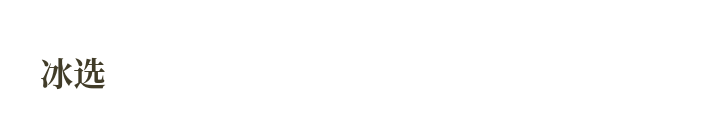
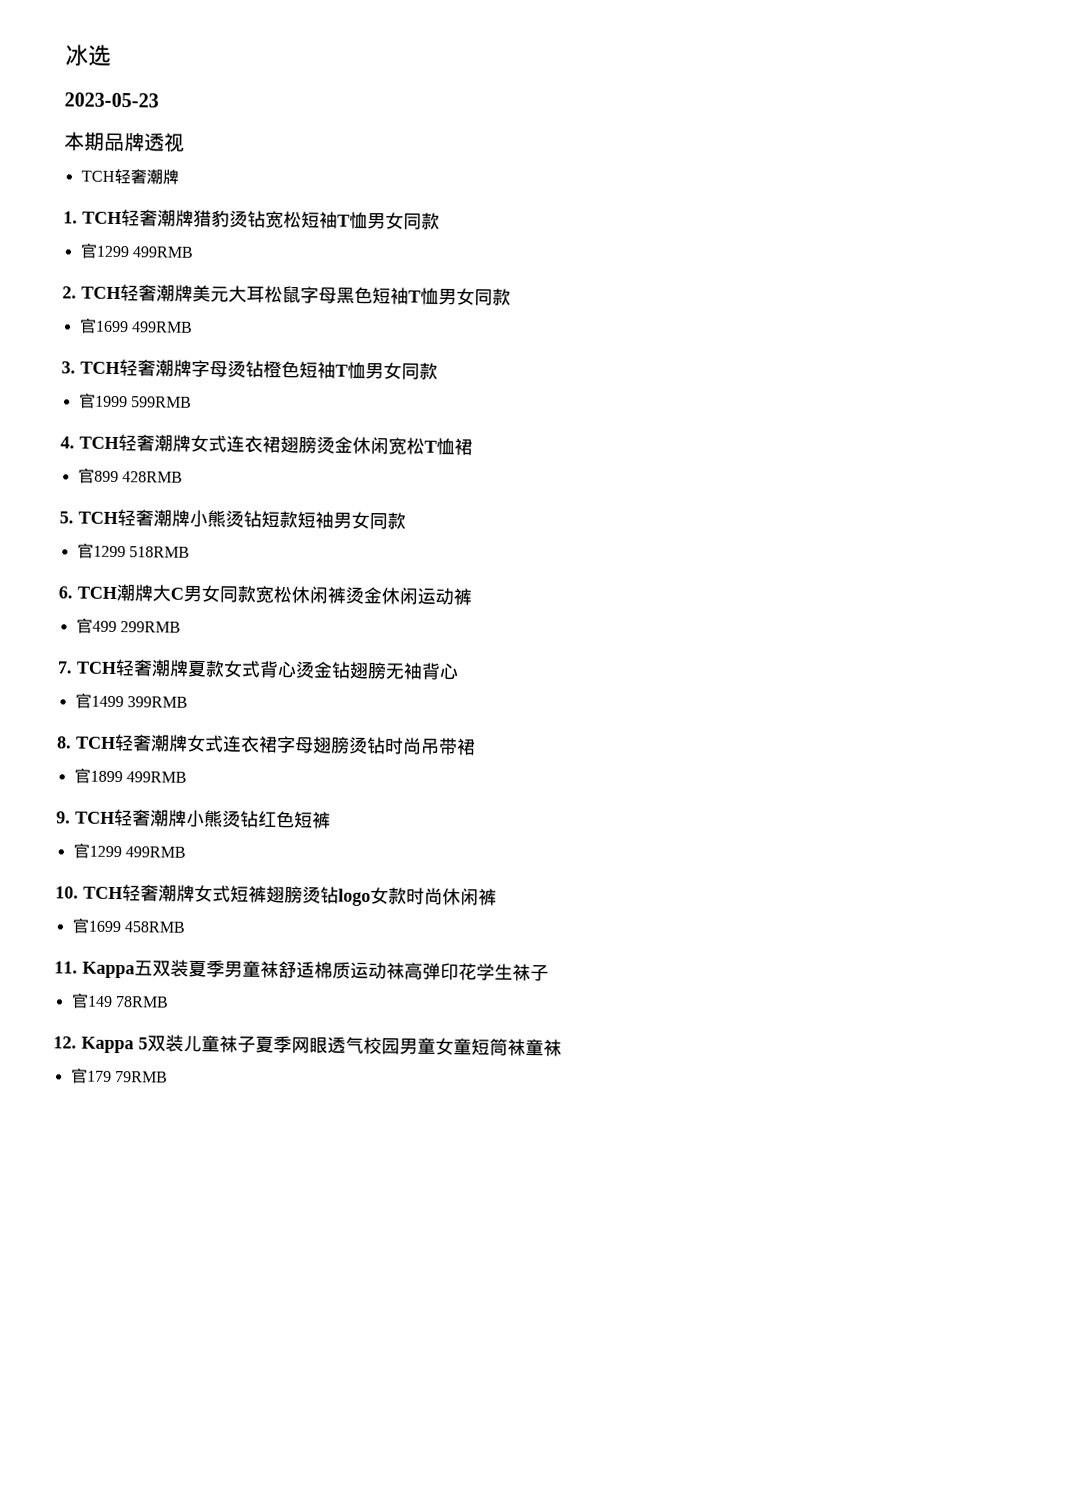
(106, 73) none -> [64,92,159,108] [64,131,185,153] [80,168,179,185] [63,209,440,230] [79,242,193,259] [62,284,511,306] [78,317,193,334] [61,359,438,380] [78,392,192,409] [60,434,473,456] [77,467,183,484] [59,509,406,530] [76,542,190,559] [58,584,472,606] [75,617,181,634] [57,659,459,681] [74,692,188,709] [57,734,476,756] [73,767,187,784] [56,808,331,829] [72,842,186,859] [55,884,497,907] [71,917,185,934] [54,959,549,982] [70,992,169,1009] [53,1034,562,1057] [70,1067,168,1084] // 2023-05-23 // 本期品牌透视 // TCH轻奢潮牌 // 1. TCH轻奢潮牌猎豹烫钻宽松短袖T恤男女同款 // 官1299 499RMB // 2. TCH轻奢潮牌美元大耳松鼠字母黑色短袖T恤男女同款 // 官1699 499RMB // 3. TCH轻奢潮牌字母烫钻橙色短袖T恤男女同款 // 官1999 599RMB // 4. TCH轻奢潮牌女式连衣裙翅膀烫金休闲宽松T恤裙 // 官899 428RMB // 5. TCH轻奢潮牌小熊烫钻短款短袖男女同款 // 官1299 518RMB // 6. TCH潮牌大C男女同款宽松休闲裤烫金休闲运动裤 // 官499 299RMB // 7. TCH轻奢潮牌夏款女式背心烫金钻翅膀无袖背心 // 官1499 399RMB // 8. TCH轻奢潮牌女式连衣裙字母翅膀烫钻时尚吊带裙 // 官1899 499RMB // 9. TCH轻奢潮牌小熊烫钻红色短裤 // 官1299 499RMB // 10. TCH轻奢潮牌女式短裤翅膀烫钻logo女款时尚休闲裤 // 官1699 458RMB // 11. Kappa五双装夏季男童袜舒适棉质运动袜高弹印花学生袜子 // 官149 78RMB // 12. Kappa 5双装儿童袜子夏季网眼透气校园男童女童短筒袜童袜 // 官179 79RMB

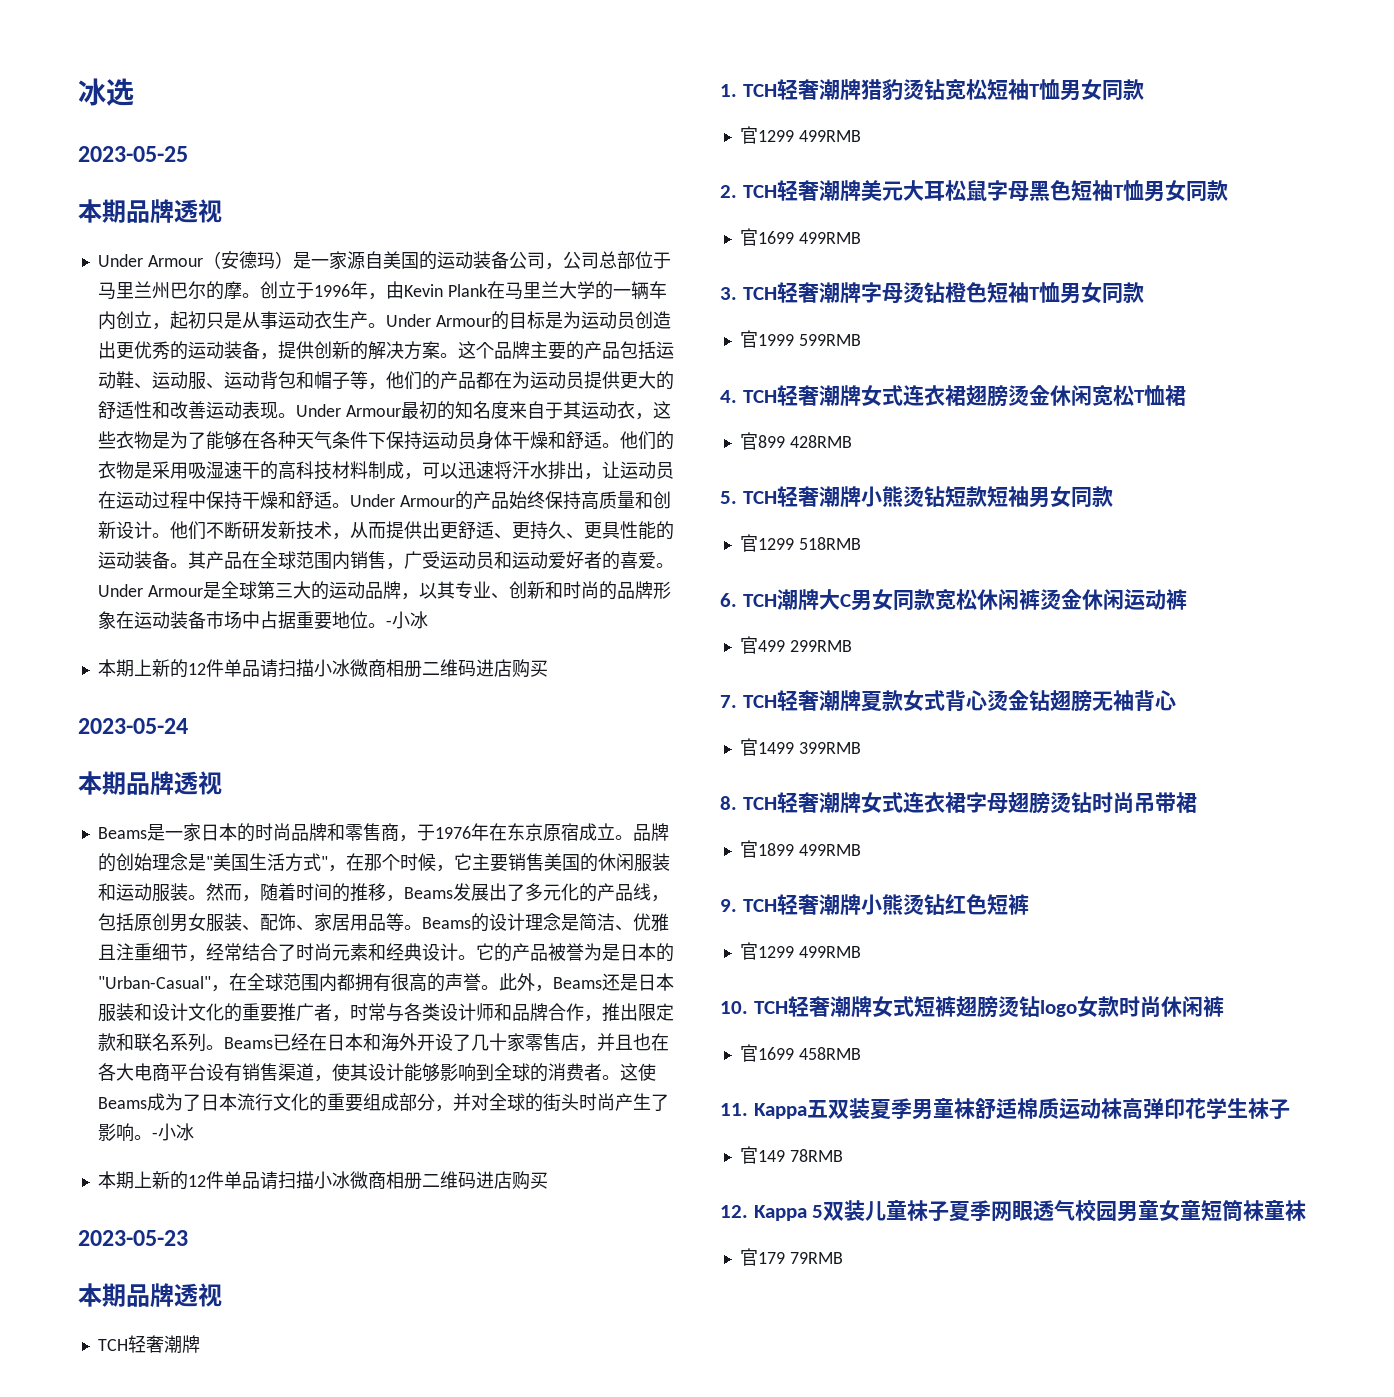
(112, 55) none -> [78,146,188,162] [78,199,222,223] [97,251,671,270] [97,281,667,300] [97,311,671,330] [97,341,674,360] [97,371,674,390] [97,401,671,420] [97,431,674,450] [97,461,674,480] [97,491,671,510] [97,521,674,540] [97,551,674,570] [97,581,671,600] [97,611,428,630] [97,659,548,678] [78,718,188,734] [78,771,222,795] [97,823,669,842] [97,853,670,872] [97,883,669,902] [97,913,669,932] [97,943,674,962] [97,973,674,992] [97,1003,674,1022] [97,1033,669,1052] [97,1063,656,1082] [97,1093,669,1112] [97,1123,194,1142] [97,1171,548,1190] // 2023-05-25 // 本期品牌透视 // Under Armour（安德玛）是一家源自美国的运动装备公司，公司总部位于马里兰州巴尔的摩。创立于1996年，由Kevin Plank在马里兰大学的一辆车内创立，起初只是从事运动衣生产。Under Armour的目标是为运动员创造出更优秀的运动装备，提供创新的解决方案。这个品牌主要的产品包括运动鞋、运动服、运动背包和帽子等，他们的产品都在为运动员提供更大的舒适性和改善运动表现。Under Armour最初的知名度来自于其运动衣，这些衣物是为了能够在各种天气条件下保持运动员身体干燥和舒适。他们的衣物是采用吸湿速干的高科技材料制成，可以迅速将汗水排出，让运动员在运动过程中保持干燥和舒适。Under Armour的产品始终保持高质量和创新设计。他们不断研发新技术，从而提供出更舒适、更持久、更具性能的运动装备。其产品在全球范围内销售，广受运动员和运动爱好者的喜爱。Under Armour是全球第三大的运动品牌，以其专业、创新和时尚的品牌形象在运动装备市场中占据重要地位。-小冰 // 本期上新的12件单品请扫描小冰微商相册二维码进店购买 // 2023-05-24 // 本期品牌透视 // Beams是一家日本的时尚品牌和零售商，于1976年在东京原宿成立。品牌的创始理念是"美国生活方式"，在那个时候，它主要销售美国的休闲服装和运动服装。然而，随着时间的推移，Beams发展出了多元化的产品线，包括原创男女服装、配饰、家居用品等。Beams的设计理念是简洁、优雅且注重细节，经常结合了时尚元素和经典设计。它的产品被誉为是日本的"Urban-Casual"，在全球范围内都拥有很高的声誉。此外，Beams还是日本服装和设计文化的重要推广者，时常与各类设计师和品牌合作，推出限定款和联名系列。Beams已经在日本和海外开设了几十家零售店，并且也在各大电商平台设有销售渠道，使其设计能够影响到全球的消费者。这使Beams成为了日本流行文化的重要组成部分，并对全球的街头时尚产生了影响。-小冰 // 本期上新的12件单品请扫描小冰微商相册二维码进店购买

